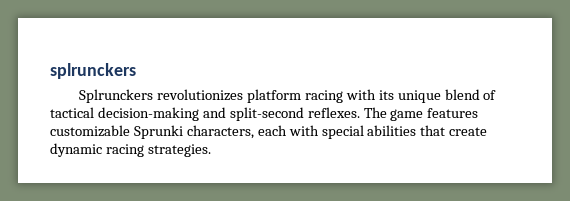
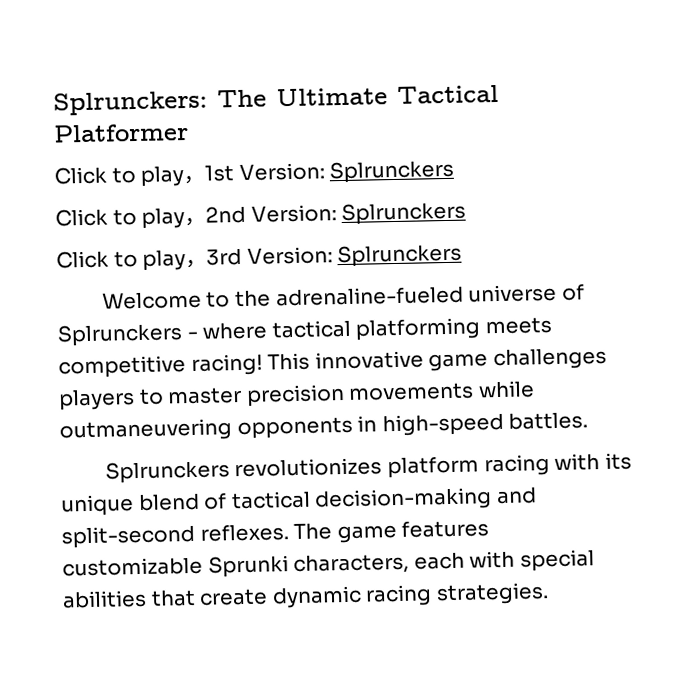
[50,63,136,79] splrunckers -> [53,84,499,116] [53,122,189,143] [54,159,455,187] [55,201,467,229] [56,243,463,271] [101,283,585,310] [57,316,552,347] [58,347,607,379] [58,380,535,411] [59,412,589,443] Splrunckers: The Ultimate Tactical Platformer // Click to play，1st Version: Splrunckers // Click to play，2nd Version: Splrunckers // Click to play，3rd Version: Splrunckers // Welcome to the adrenaline-fueled universe of Splrunckers - where tactical platforming meets competitive racing! This innovative game challenges players to master precision movements while outmaneuvering opponents in high-speed battles.

